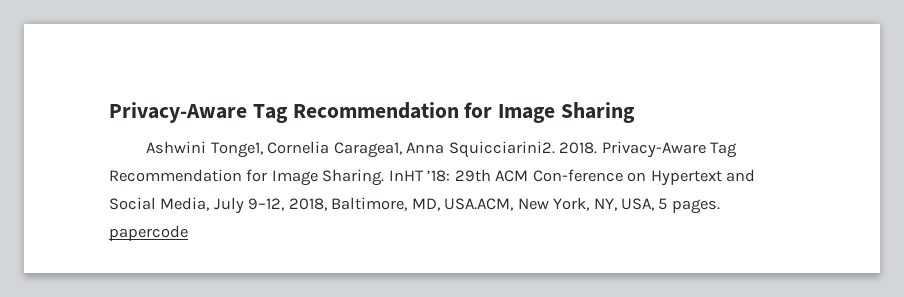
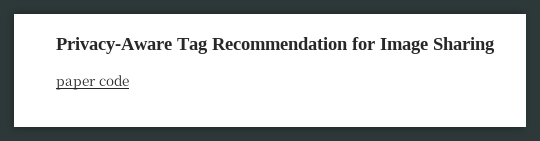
[146,141,738,158] [109,169,756,186] [109,197,720,214] [109,225,188,241] Ashwini Tonge1, Cornelia Caragea1, Anna Squicciarini2. 2018. Privacy-Aware Tag Recommendation for Image Sharing. InHT ’18: 29th ACM Con-ference on Hypertext and Social Media, July 9–12, 2018, Baltimore, MD, USA.ACM, New York, NY, USA, 5 pages. papercode -> [56,75,129,90] paper code

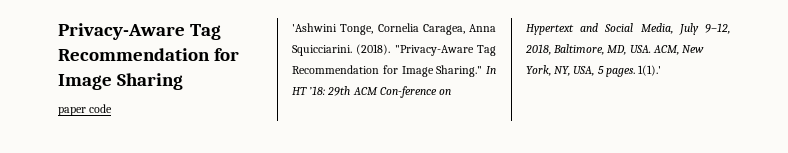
(129, 80) none -> [292,23,496,35] [292,44,496,56] [292,65,496,77] [292,86,452,98] [526,23,730,35] [525,44,705,55] [526,65,662,77] // 'Ashwini Tonge, Cornelia Caragea, Anna Squicciarini. (2018). "Privacy-Aware Tag Recommendation for Image Sharing." In HT ’18: 29th ACM Con-ference on Hypertext and Social Media, July 9–12, 2018, Baltimore, MD, USA. ACM, New York, NY, USA, 5 pages. 1(1).'

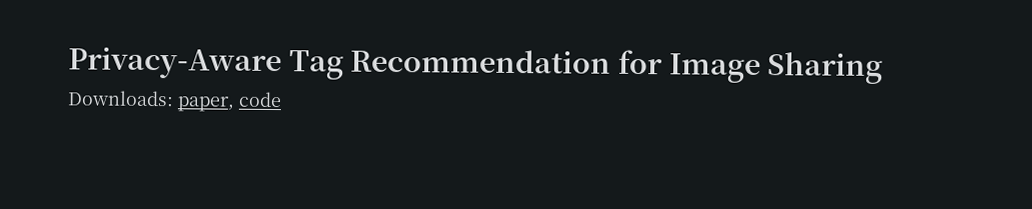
[58,107,86,116] paper -> [67,90,235,112] Downloads: paper,
[292,23,496,35] [292,44,496,56] [292,65,496,77] [292,86,452,98] [526,23,730,35] [525,44,705,55] [526,65,662,77] // 'Ashwini Tonge, Cornelia Caragea, Anna Squicciarini. (2018). "Privacy-Aware Tag Recommendation for Image Sharing." In HT ’18: 29th ACM Con-ference on Hypertext and Social Media, July 9–12, 2018, Baltimore, MD, USA. ACM, New York, NY, USA, 5 pages. 1(1).' -> (282, 99) none

